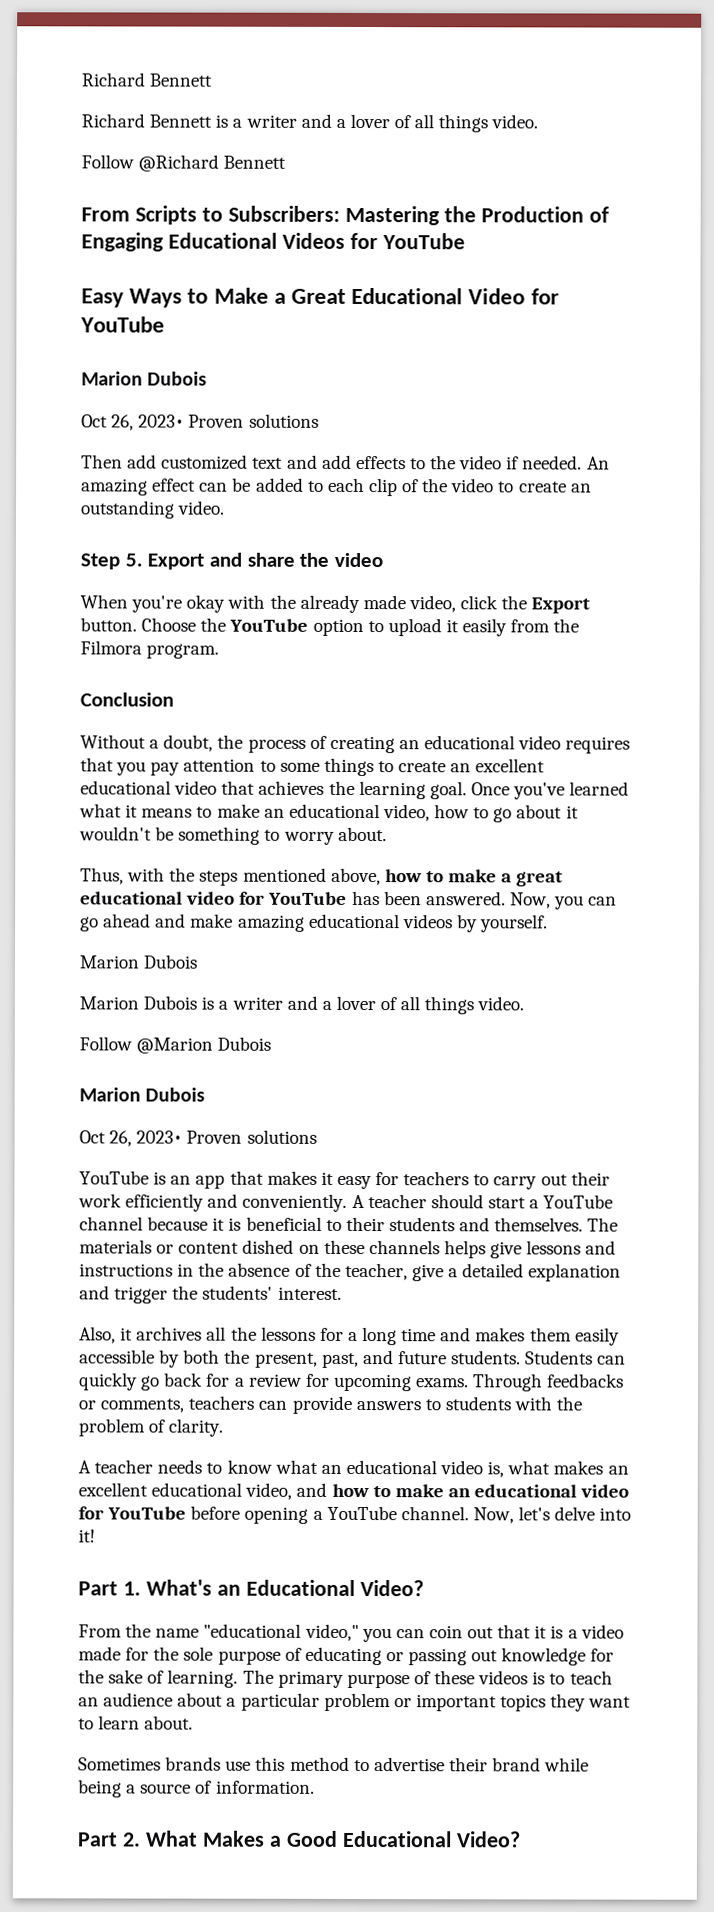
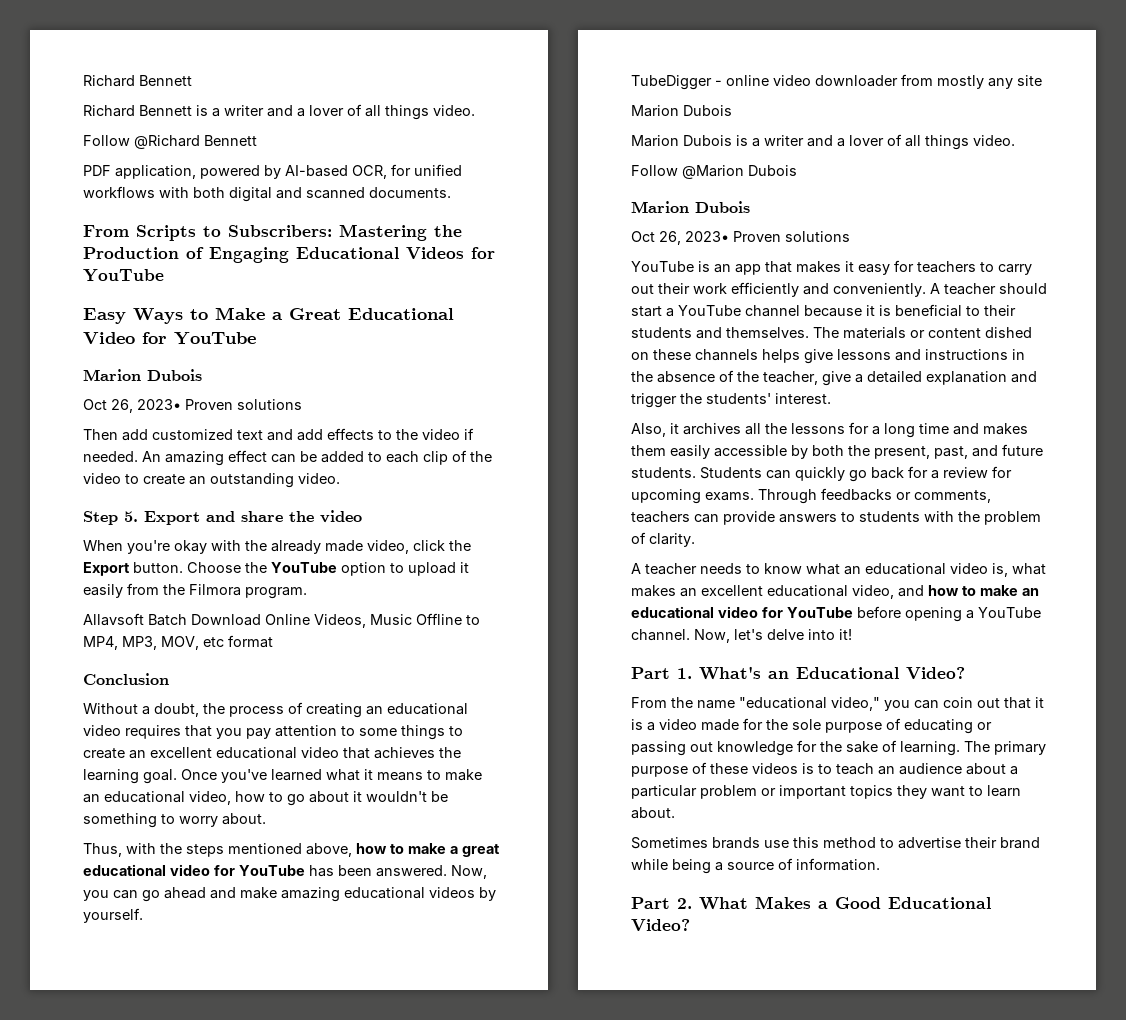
(287, 162) none -> [83,164,462,179] [83,186,451,202] // PDF application, powered by AI-based OCR, for unified workflows with both digital and scanned documents.
(220, 651) none -> [83,613,480,628] [83,635,273,650] // Allavsoft Batch Download Online Videos, Music Offline to MP4, MP3, MOV, etc format
(549, 923) none -> [631,74,1042,90] // TubeDigger - online video downloader from mostly any site

